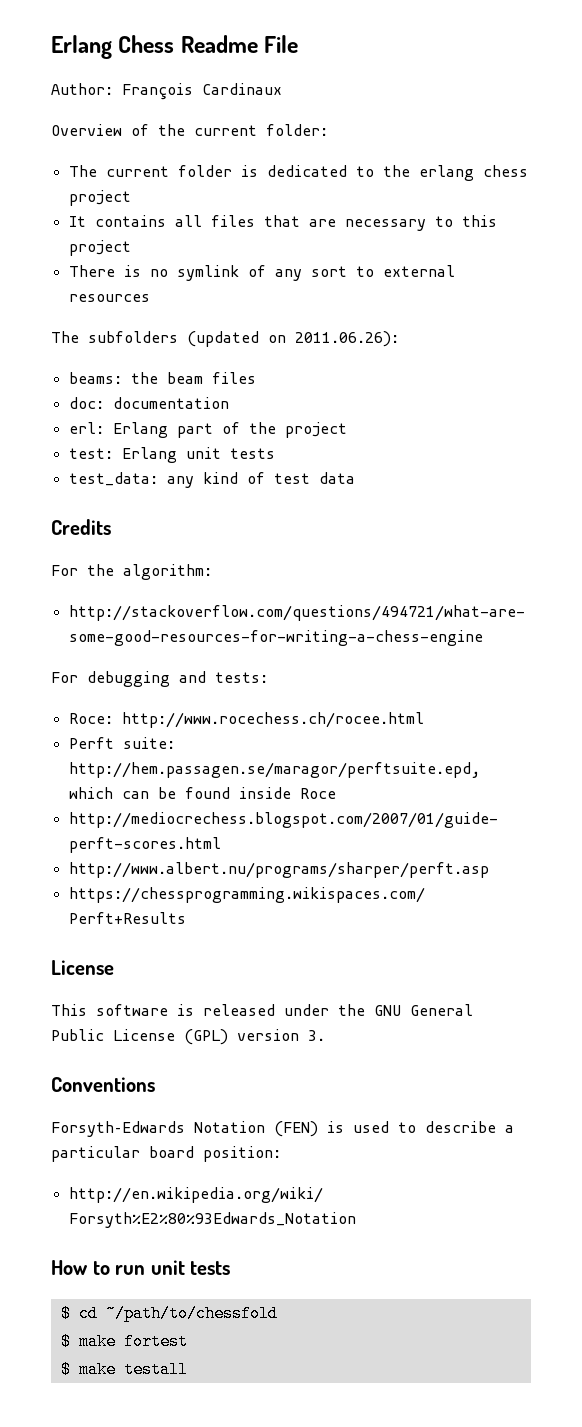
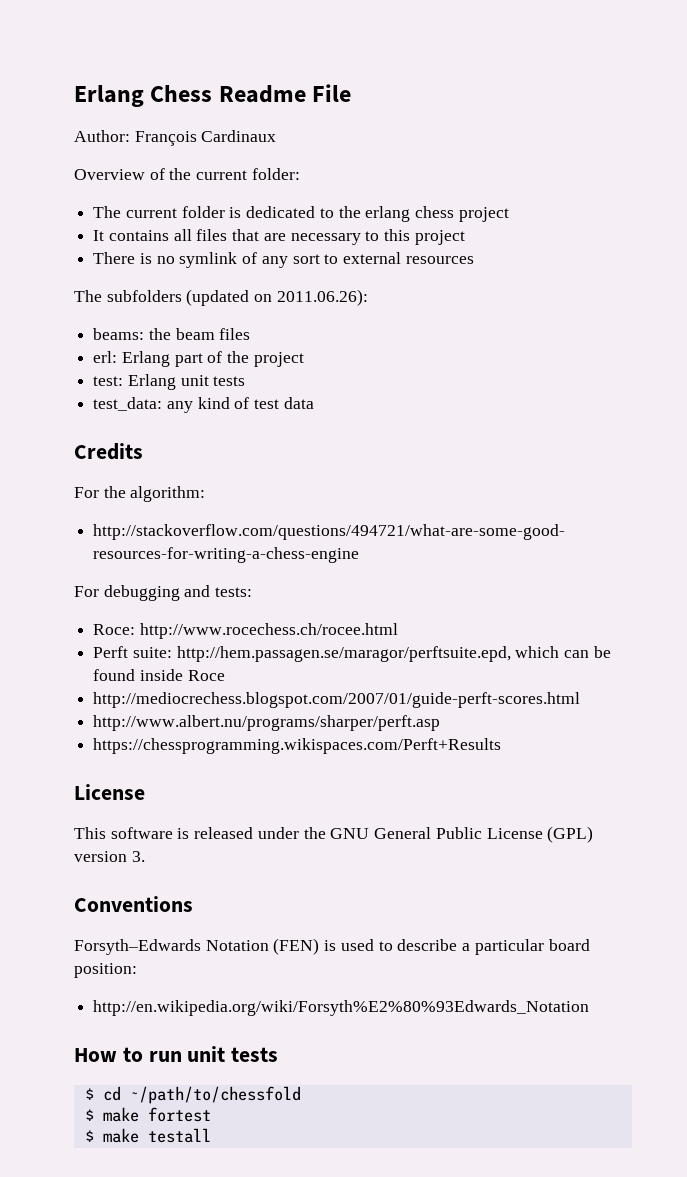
[68,397,229,409] // doc: documentation -> (251, 334) none

